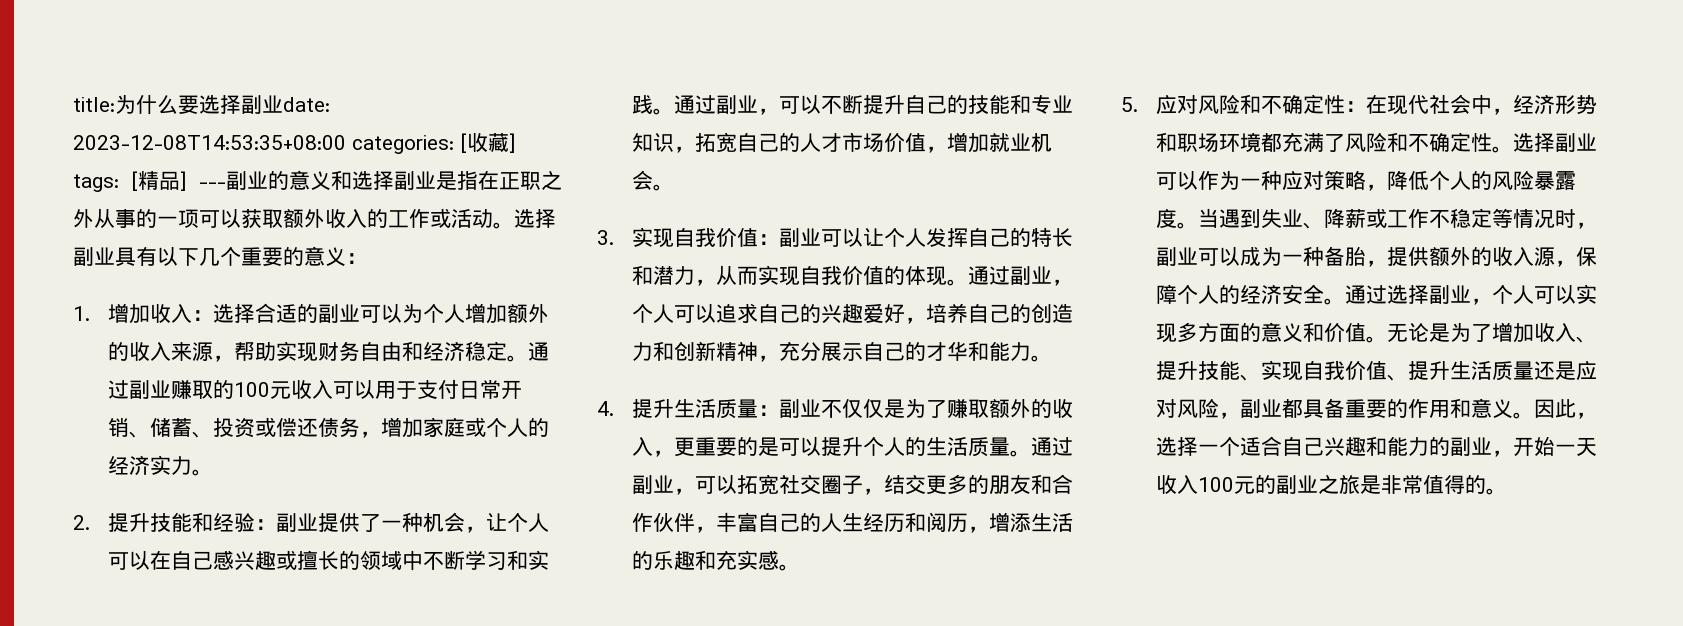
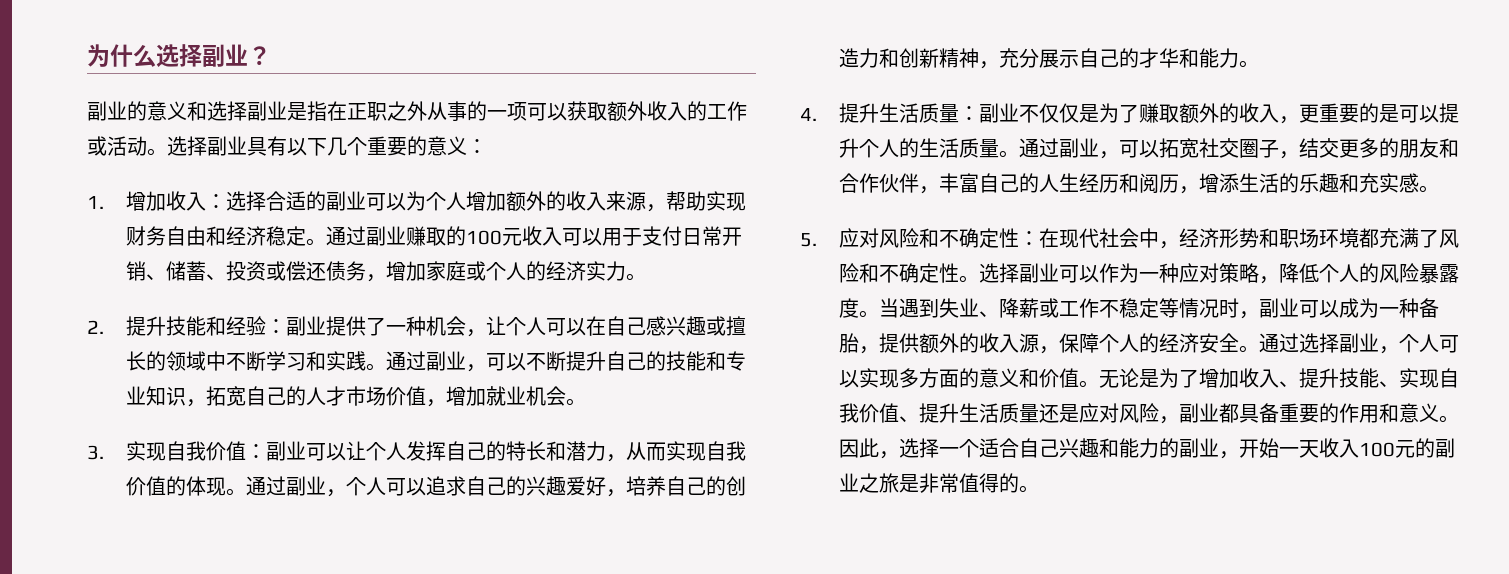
[73,95,330,115] [73,133,516,154] [73,171,226,192] title:为什么要选择副业date: 2023-12-08T14:53:35+08:00 categories: [收藏] tags: [精品] --- -> [87,44,271,67] 为什么选择副业？ //

